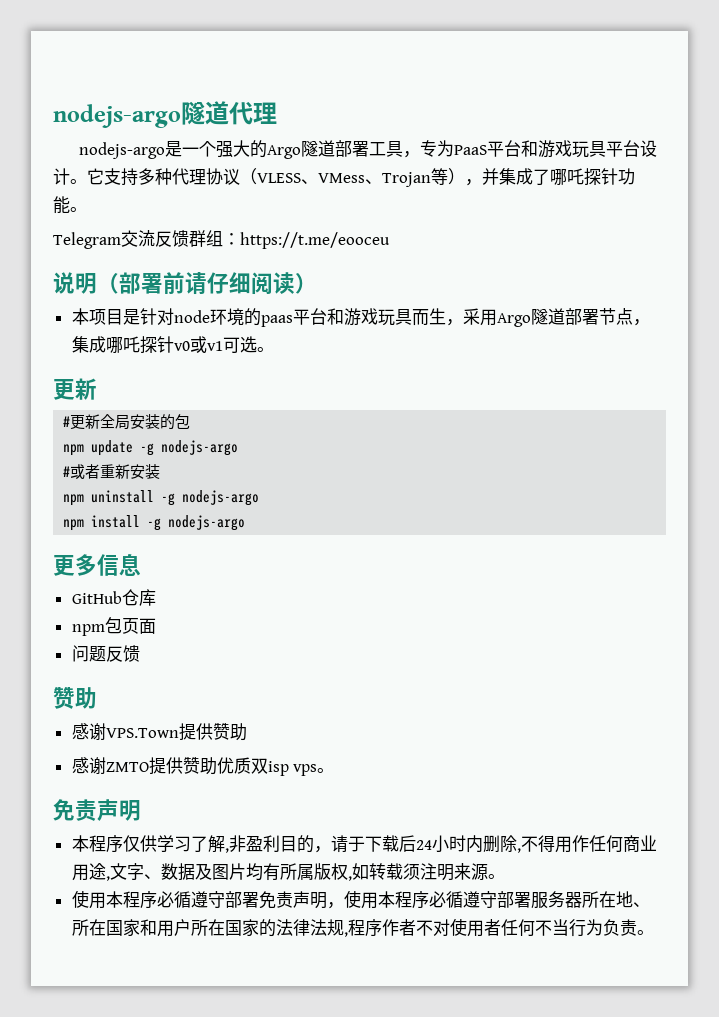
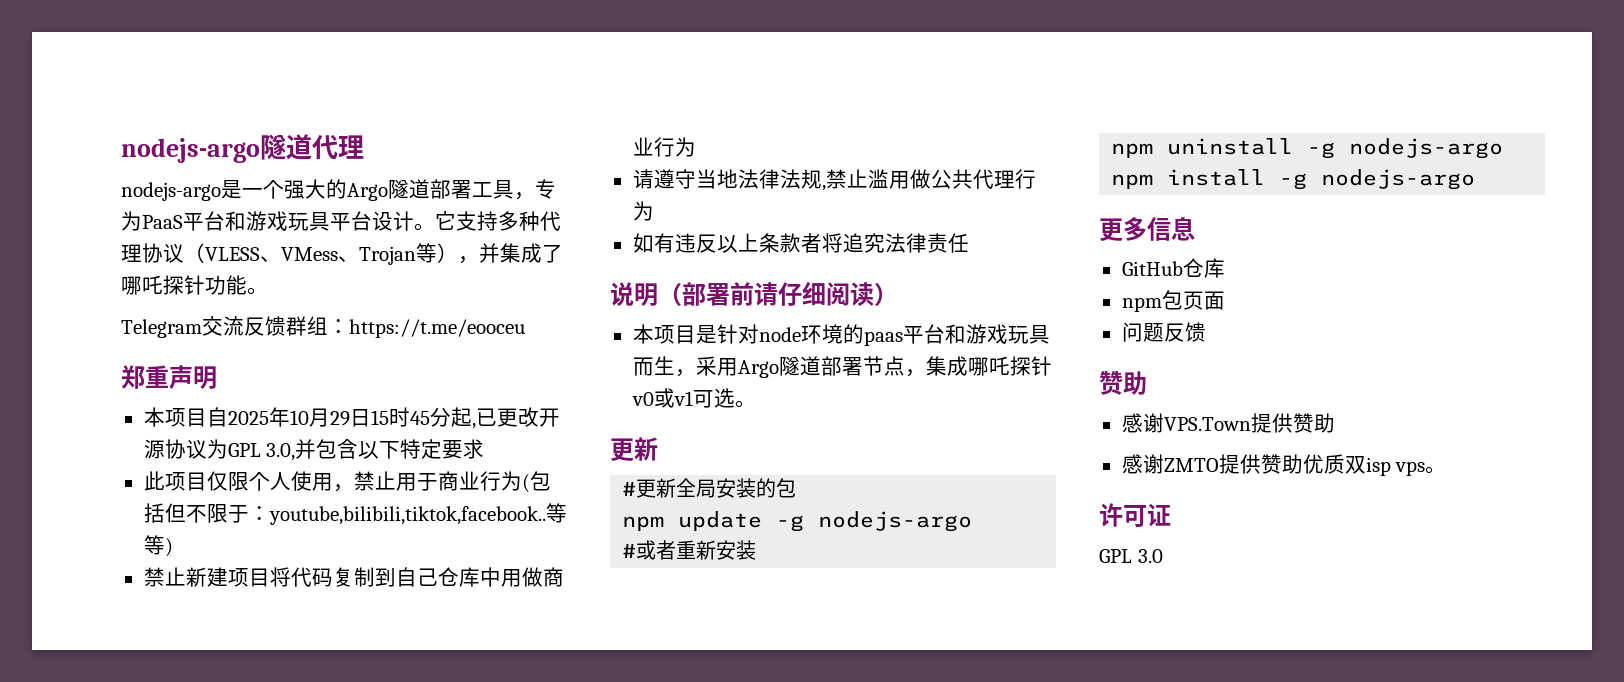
(390, 240) none -> [121,365,217,389] [143,407,560,429] [143,439,485,461] [143,471,551,493] [143,503,567,525] [143,535,173,557] [143,567,564,587] [632,137,696,157] [632,169,1036,191] [632,201,654,221] [632,233,969,253] // 郑重声明 // 本项目自2025年10月29日15时45分起,已更改开源协议为GPL 3.0,并包含以下特定要求 // 此项目仅限个人使用，禁止用于商业行为(包括但不限于：youtube,bilibili,tiktok,facebook..等等) // 禁止新建项目将代码复制到自己仓库中用做商业行为 // 请遵守当地法律法规,禁止滥用做公共代理行为 // 如有违反以上条款者将追究法律责任
[53,799,141,821] [71,835,657,853] [71,863,505,881] [71,890,650,909] [71,918,654,937] 免责声明 // 本程序仅供学习了解,非盈利目的，请于下载后24小时内删除,不得用作任何商业用途,文字、数据及图片均有所属版权,如转载须注明来源。 // 使用本程序必循遵守部署免责声明，使用本程序必循遵守部署服务器所在地、所在国家和用户所在国家的法律法规,程序作者不对使用者任何不当行为负责。 -> [1099,503,1171,527] [1099,549,1163,563] 许可证 // GPL 3.0

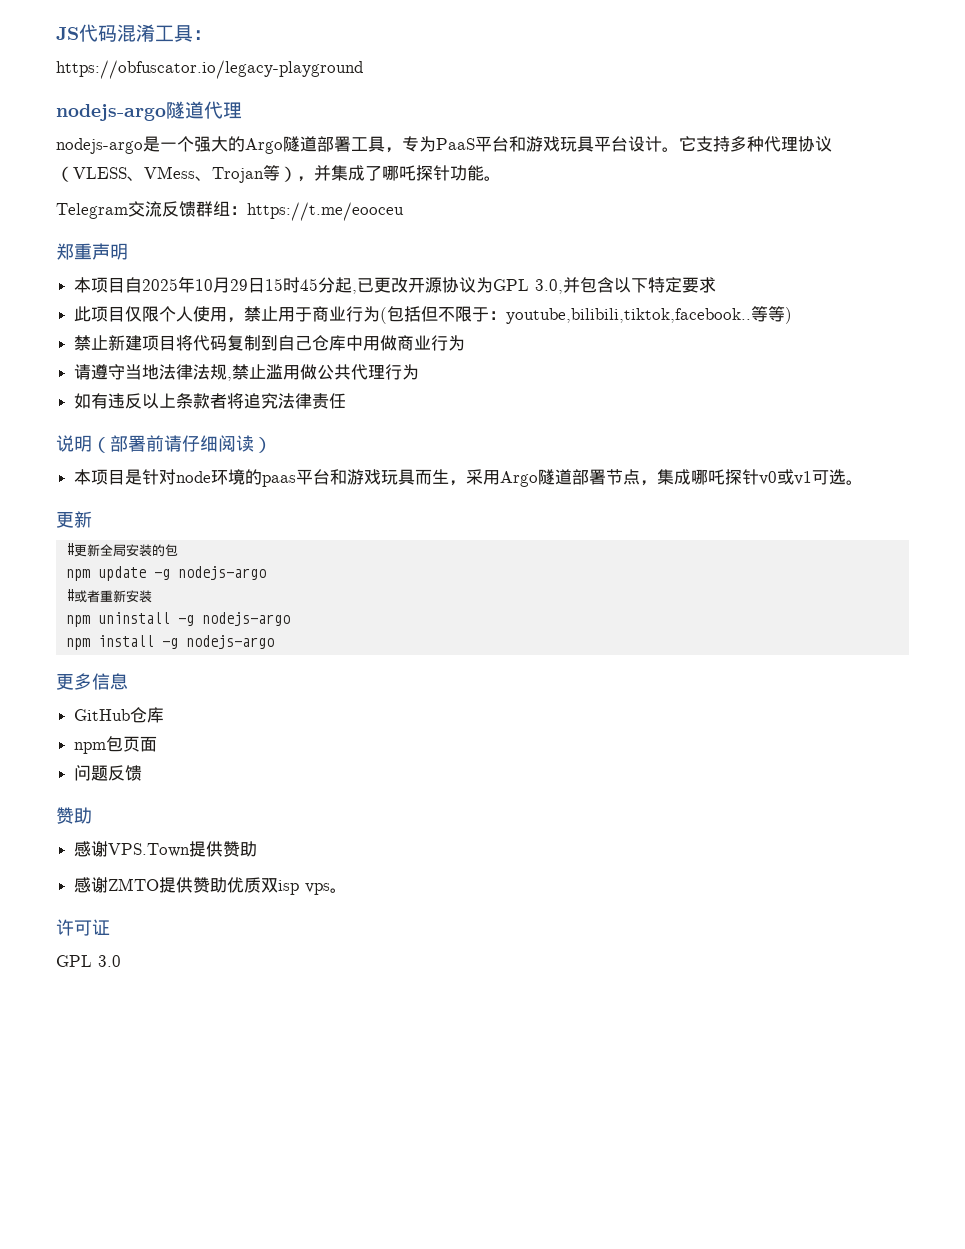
(121, 150) none -> [56,24,212,42] [56,60,363,79] JS代码混淆工具： // https://obfuscator.io/legacy-playground //

